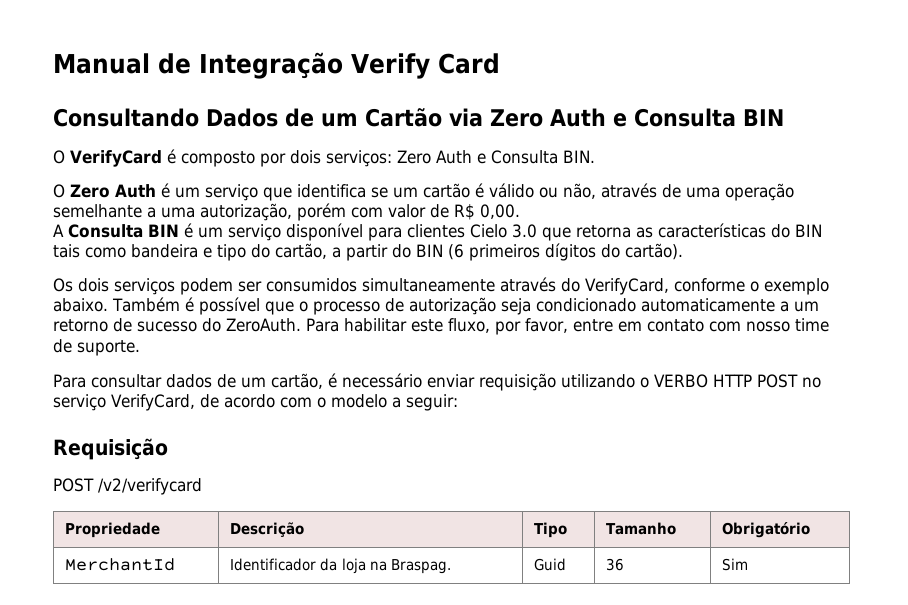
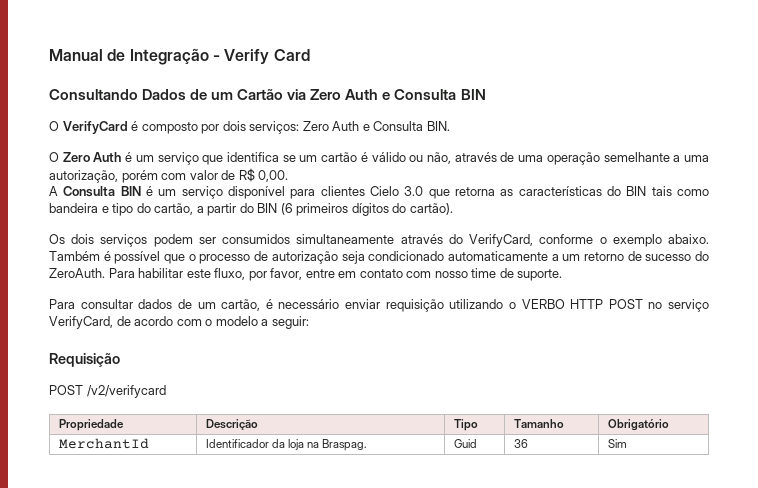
(343, 65) none -> [212,55,220,61] -

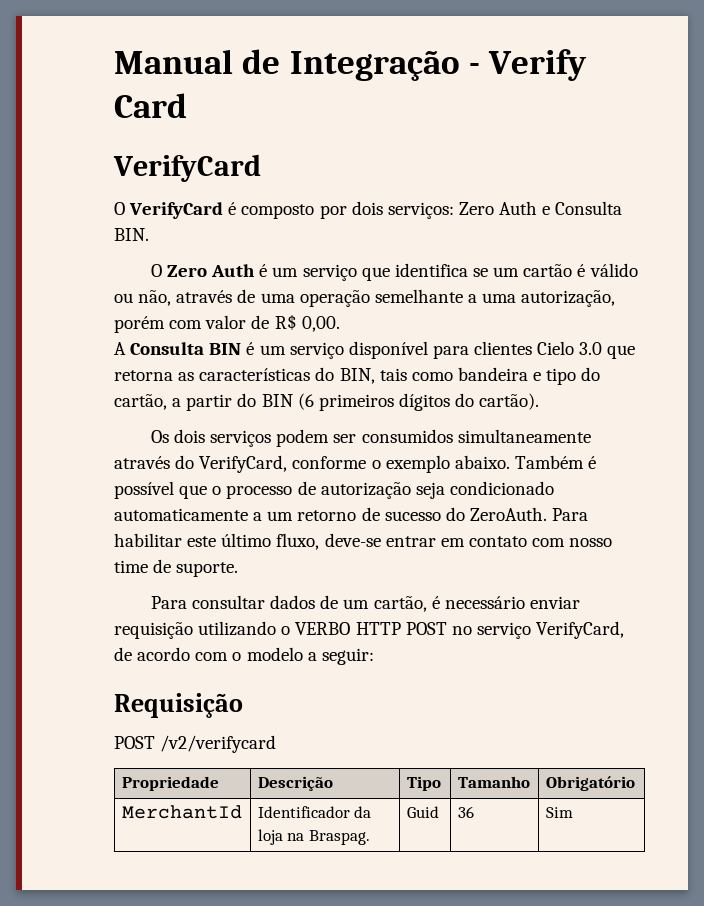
[49,89,486,100] Consultando Dados de um Cartão via Zero Auth e Consulta BIN -> [113,154,261,182] VerifyCard
[626,186,647,196] BIN -> [339,368,375,384] BIN,
[214,268,335,281] fluxo, por favor, entre -> [221,533,436,550] último fluxo, deve-se entrar

